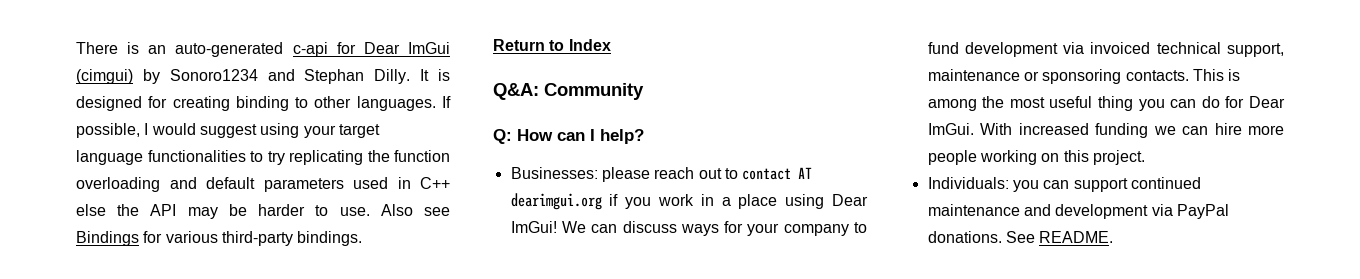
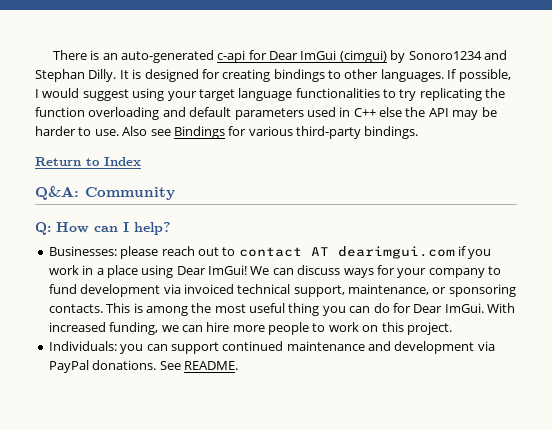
[235,96,289,111] binding -> [273,69,325,82] bindings
[510,193,602,210] dearimgui.org -> [337,246,455,259] dearimgui.com
[927,69,1020,81] maintenance -> [348,284,429,295] maintenance,
[1095,123,1149,138] funding -> [109,322,159,335] funding,
[979,150,1037,165] working -> [312,322,359,332] to work

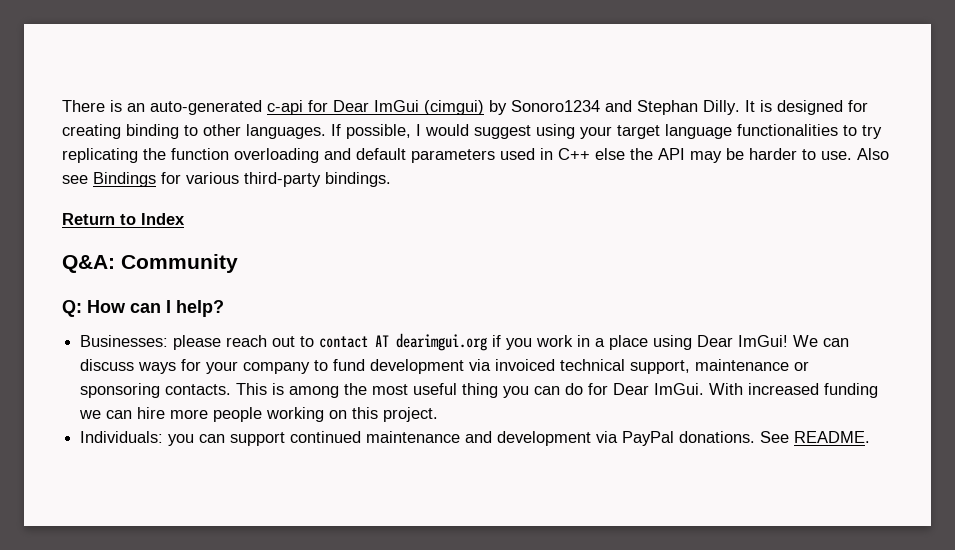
[273,69,325,82] bindings -> [126,124,179,139] binding
[337,246,455,259] dearimgui.com -> [396,333,488,351] dearimgui.org
[348,284,429,295] maintenance, -> [695,359,790,371] maintenance
[109,322,159,335] funding, -> [824,383,879,398] funding
[312,322,359,332] to work -> [266,407,325,422] working

